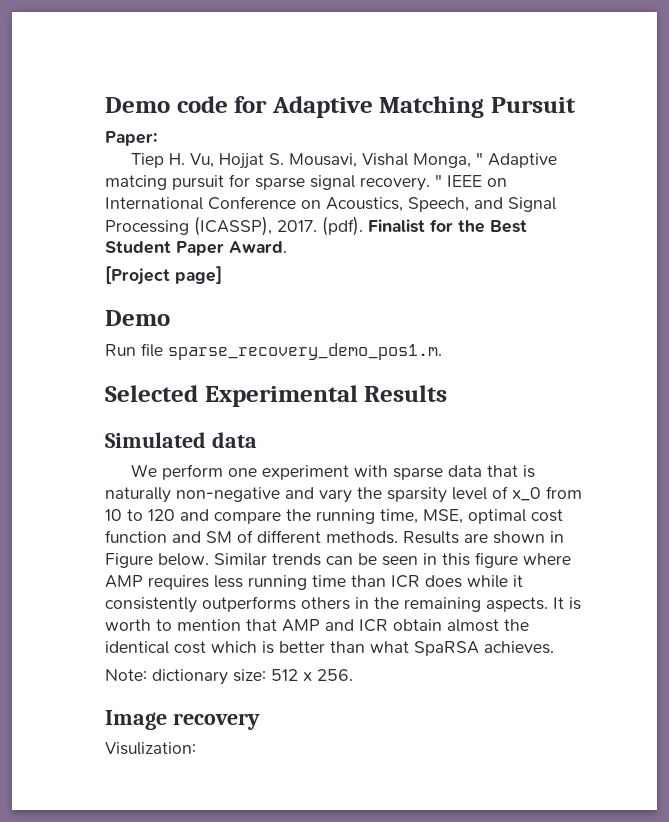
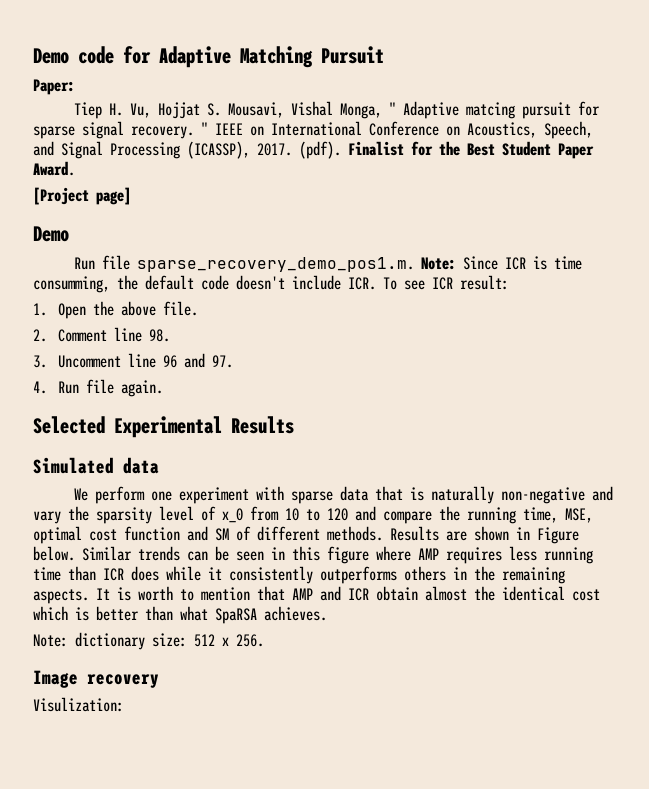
(442, 351) none -> [421,256,583,270] [33,275,509,293] [33,301,198,319] [33,327,170,342] [33,353,233,368] [33,379,163,397] Note: Since ICR is time consumming, the default code doesn't include ICR. To see ICR result: // 1. Open the above file. // 2. Comment line 98. // 3. Uncomment line 96 and 97. // 4. Run file again.

